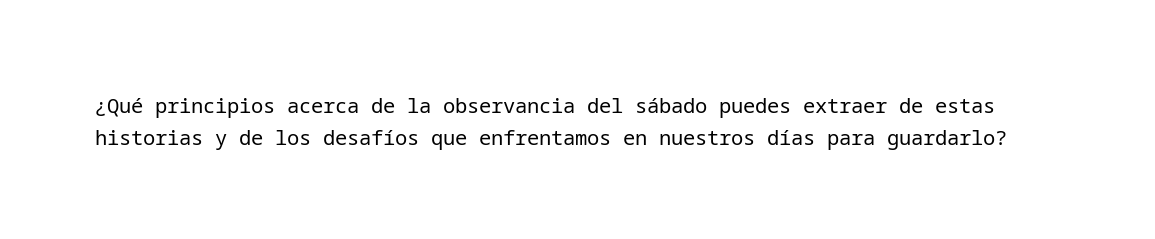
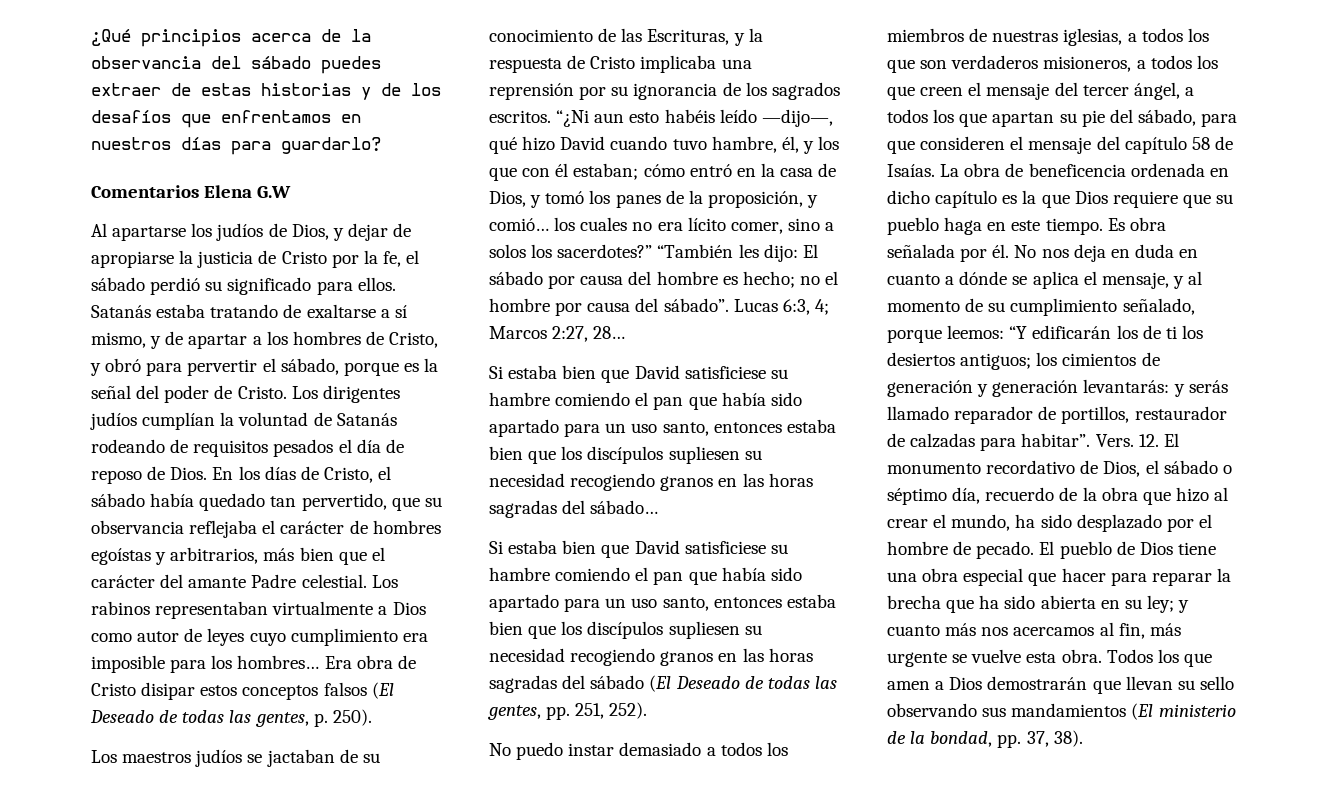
(1007, 140) none -> [91,185,292,198] [91,223,412,241] [91,250,420,268] [91,277,396,295] [91,304,407,318] [91,331,439,349] [90,358,439,376] [91,385,400,403] [90,412,397,430] [91,439,404,457] [91,466,392,484] [91,493,442,511] [91,520,441,538] [91,547,385,565] [91,574,398,588] [91,601,426,619] [91,628,428,646] [91,655,416,673] [91,682,394,700] [90,709,372,727] [91,749,380,767] [489,28,763,46] [489,55,752,73] [489,82,840,100] [489,109,833,127] [489,136,840,154] [489,163,837,181] [489,190,819,208] [489,217,835,234] [489,244,818,262] [489,271,839,289] [489,298,829,316] [489,326,626,342] [489,365,788,383] [489,392,802,410] [489,419,836,437] [489,446,762,464] [489,473,813,491] [489,500,659,518] [489,540,788,558] [489,567,802,585] [489,594,836,612] [489,621,762,639] [489,648,813,666] [489,675,837,693] [488,702,648,720] [489,742,788,760] [887,28,1209,46] [887,55,1218,73] [887,82,1194,100] [887,109,1238,127] [887,136,1233,154] [887,163,1229,177] [887,190,1234,208] [887,217,1166,235] [887,244,1199,262] [887,271,1203,289] [887,298,1195,316] [887,325,1203,343] [887,352,1160,370] [887,379,1228,397] [887,406,1227,424] [887,433,1179,451] [887,460,1232,477] [887,487,1229,505] [887,514,1212,532] [887,541,1216,559] [887,568,1231,586] [887,595,1190,613] [887,622,1181,639] [887,649,1212,667] [887,676,1234,694] [887,703,1236,720] [887,730,1083,748] // Comentarios Elena G.W // Al apartarse los judíos de Dios, y dejar de apropiarse la justicia de Cristo por la fe, el sábado perdió su significado para ellos. Satanás estaba tratando de exaltarse a sí mismo, y de apartar a los hombres de Cristo, y obró para pervertir el sábado, porque es la señal del poder de Cristo. Los dirigentes judíos cumplían la voluntad de Satanás rodeando de requisitos pesados el día de reposo de Dios. En los días de Cristo, el sábado había quedado tan pervertido, que su observancia reflejaba el carácter de hombres egoístas y arbitrarios, más bien que el carácter del amante Padre celestial. Los rabinos representaban virtualmente a Dios como autor de leyes cuyo cumplimiento era imposible para los hombres… Era obra de Cristo disipar estos conceptos falsos (El Deseado de todas las gentes, p. 250). // Los maestros judíos se jactaban de su conocimiento de las Escrituras, y la respuesta de Cristo implicaba una reprensión por su ignorancia de los sagrados escritos. “¿Ni aun esto habéis leído —dijo—, qué hizo David cuando tuvo hambre, él, y los que con él estaban; cómo entró en la casa de Dios, y tomó los panes de la proposición, y comió… los cuales no era lícito comer, sino a solos los sacerdotes?” “También les dijo: El sábado por causa del hombre es hecho; no el hombre por causa del sábado”. Lucas 6:3, 4; Marcos 2:27, 28… // Si estaba bien que David satisficiese su hambre comiendo el pan que había sido apartado para un uso santo, entonces estaba bien que los discípulos supliesen su necesidad recogiendo granos en las horas sagradas del sábado… // Si estaba bien que David satisficiese su hambre comiendo el pan que había sido apartado para un uso santo, entonces estaba bien que los discípulos supliesen su necesidad recogiendo granos en las horas sagradas del sábado (El Deseado de todas las gentes, pp. 251, 252). // No puedo instar demasiado a todos los miembros de nuestras iglesias, a todos los que son verdaderos misioneros, a todos los que creen el mensaje del tercer ángel, a todos los que apartan su pie del sábado, para que consideren el mensaje del capítulo 58 de Isaías. La obra de beneficencia ordenada en dicho capítulo es la que Dios requiere que su pueblo haga en este tiempo. Es obra señalada por él. No nos deja en duda en cuanto a dónde se aplica el mensaje, y al momento de su cumplimiento señalado, porque leemos: “Y edificarán los de ti los desiertos antiguos; los cimientos de generación y generación levantarás: y serás llamado reparador de portillos, restaurador de calzadas para habitar”. Vers. 12. El monumento recordativo de Dios, el sábado o séptimo día, recuerdo de la obra que hizo al crear el mundo, ha sido desplazado por el hombre de pecado. El pueblo de Dios tiene una obra especial que hacer para reparar la brecha que ha sido abierta en su ley; y cuanto más nos acercamos al fin, más urgente se vuelve esta obra. Todos los que amen a Dios demostrarán que llevan su sello observando sus mandamientos (El ministerio de la bondad, pp. 37, 38).

